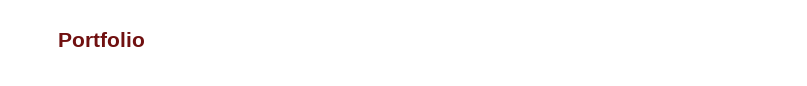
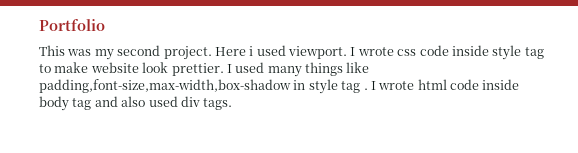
(145, 39) none -> [39,45,544,60] [39,62,370,77] [39,79,520,94] [39,96,233,111] // This was my second project. Here i used viewport. I wrote css code inside style tag to make website look prettier. I used many things like padding,font-size,max-width,box-shadow in style tag . I wrote html code inside body tag and also used div tags.

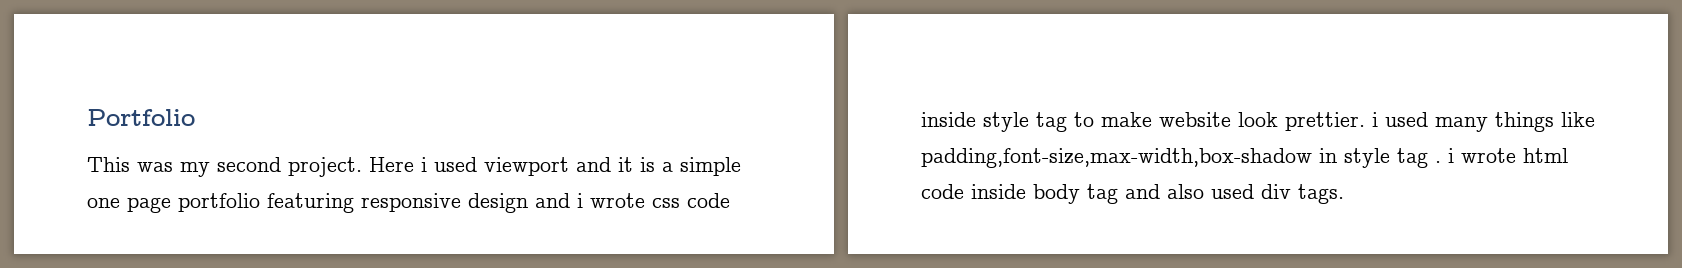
[288,46,356,59] viewport. I -> [484,157,741,176] [87,193,583,213] viewport and it is a simple one page portfolio featuring responsive design and i
[226,64,232,73] I -> [1372,112,1378,127] i
[370,81,376,90] I -> [1448,148,1454,163] i

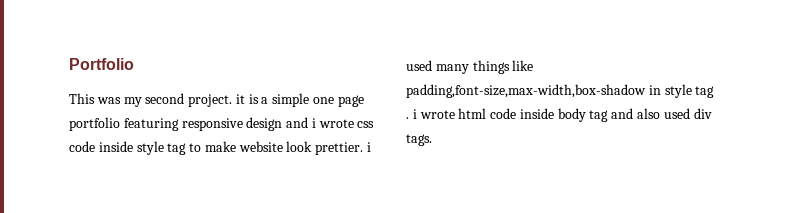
[369,157,611,176] Here i used viewport and -> (233, 100) none

